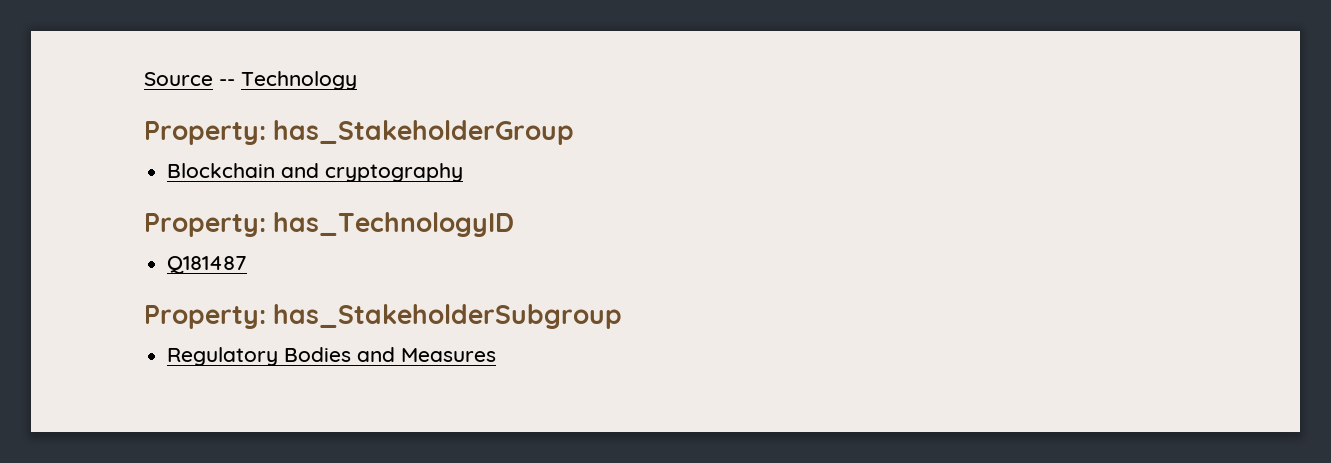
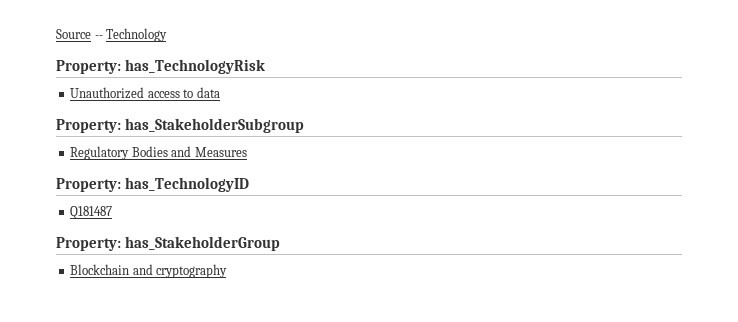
[273,120,575,145] [167,163,464,182] [144,212,515,237] [167,256,248,274] has_StakeholderGroup // Blockchain and cryptography // Property: has_TechnologyID // Q181487 -> [124,59,265,74] [70,87,220,99] has_TechnologyRisk // Unauthorized access to data
(497, 355) none -> [56,177,249,192] [70,206,113,219] [56,236,280,251] [70,264,228,278] // Property: has_TechnologyID // Q181487 // Property: has_StakeholderGroup // Blockchain and cryptography

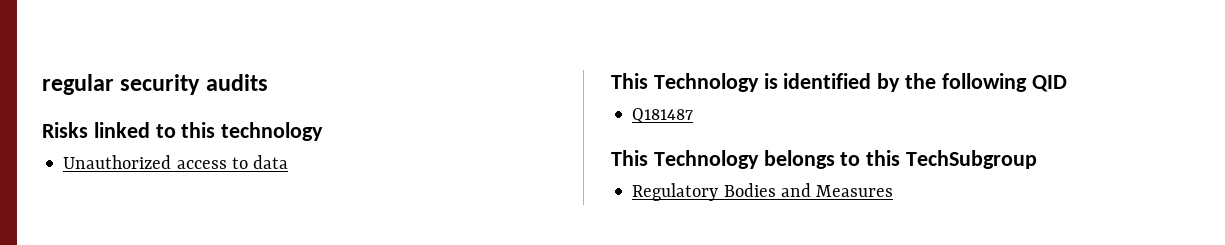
[56,28,168,42] [56,59,265,74] [70,87,220,99] [56,118,304,133] [70,146,247,160] [56,177,249,192] [70,206,113,219] [56,236,280,251] [70,264,228,278] Source -- Technology // Property: has_TechnologyRisk // Unauthorized access to data // Property: has_StakeholderSubgroup // Regulatory Bodies and Measures // Property: has_TechnologyID // Q181487 // Property: has_StakeholderGroup // Blockchain and cryptography -> [42,74,268,95] [42,122,324,141] [63,155,289,169] [611,73,1067,92] [632,108,694,123] [611,150,1038,169] [632,183,894,201] regular security audits // Risks linked to this technology // Unauthorized access to data // This Technology is identified by the following QID // Q181487 // This Technology belongs to this TechSubgroup // Regulatory Bodies and Measures

